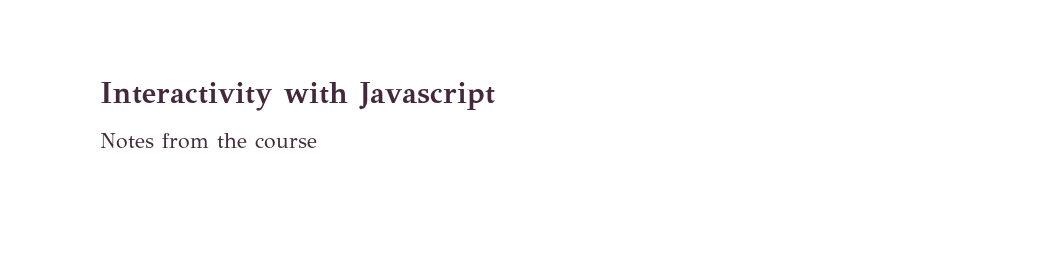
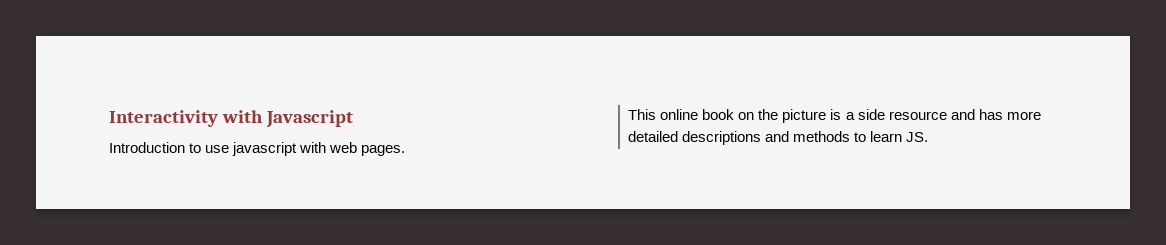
[100,133,317,149] Notes from the course -> [109,142,406,156] [628,109,1041,123] [628,131,929,145] Introduction to use javascript with web pages. // This online book on the picture is a side resource and has more detailed descriptions and methods to learn JS.

